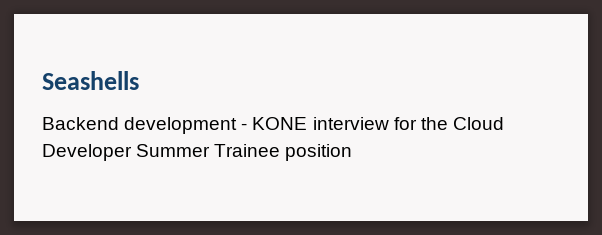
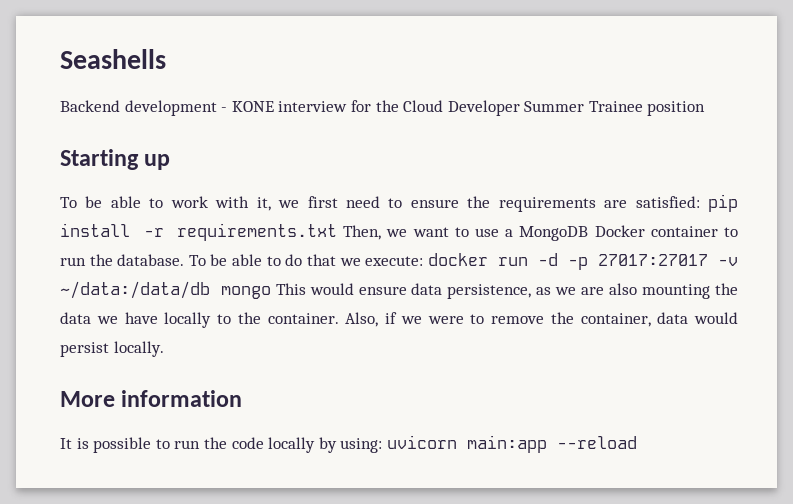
(353, 152) none -> [60,149,171,170] [60,194,738,212] [60,223,739,241] [60,253,738,270] [60,281,739,299] [60,312,738,328] [60,341,164,357] [60,390,243,407] [60,435,637,453] // Starting up // To be able to work with it, we first need to ensure the requirements are satisfied: pip install -r requirements.txt Then, we want to use a MongoDB Docker container to run the database. To be able to do that we execute: docker run -d -p 27017:27017 -v ~/data:/data/db mongo This would ensure data persistence, as we are also mounting the data we have locally to the container. Also, if we were to remove the container, data would persist locally. // More information // It is possible to run the code locally by using: uvicorn main:app --reload

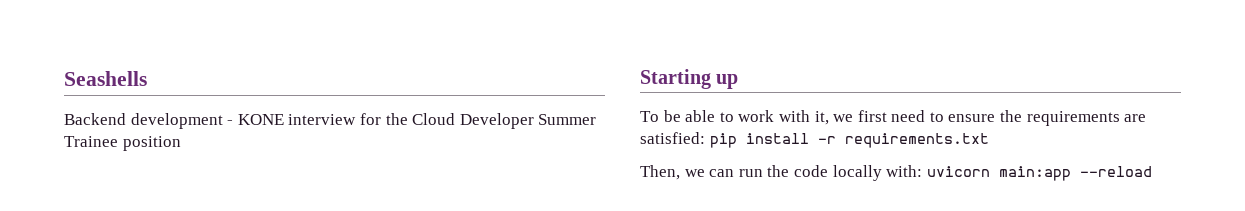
(338, 232) none -> (989, 140) //
[412,225,739,241] [60,253,738,270] [60,281,739,299] [60,312,738,328] [60,341,164,357] [60,390,243,407] [60,437,170,453] want to use a MongoDB Docker container to run the database. To be able to do that we execute: docker run -d -p 27017:27017 -v ~/data:/data/db mongo This would ensure data persistence, as we are also mounting the data we have locally to the container. Also, if we were to remove the container, data would persist locally. // More information // It is possible to -> [709,169,735,177] can
[318,437,383,453] by using: -> [886,165,923,177] with:

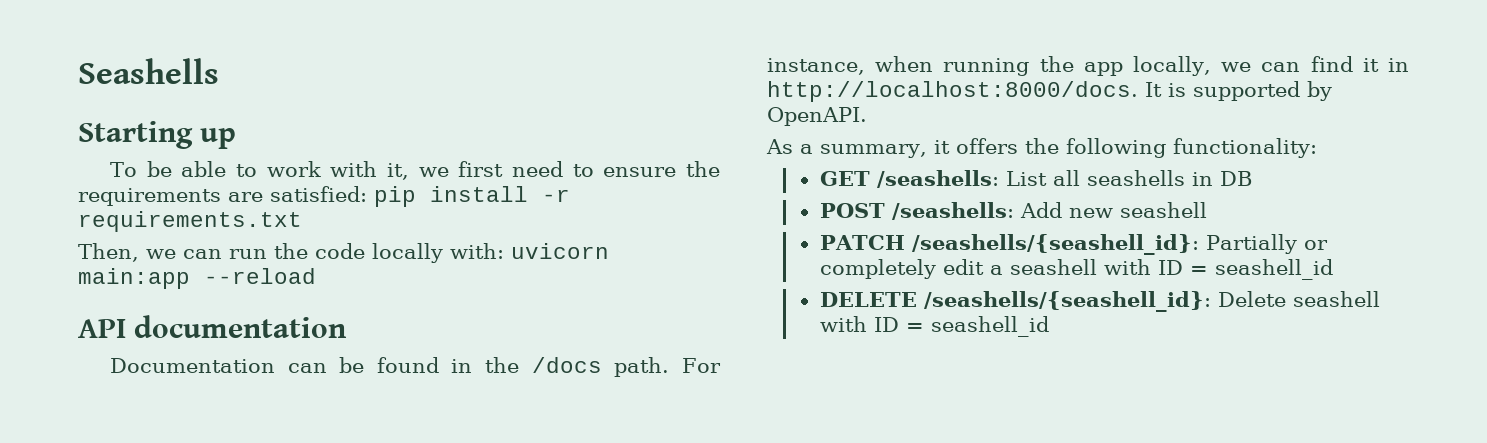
[64,113,597,129] [64,136,181,151] // Backend development - KONE interview for the Cloud Developer Summer Trainee position -> (219, 71) none
(1152, 171) none -> [78,315,348,338] [109,357,722,377] [767,56,1409,76] [767,81,1332,102] [767,107,867,126] [766,138,1317,158] [819,170,1252,188] [819,202,1207,220] [819,234,1328,255] [819,259,1333,280] [819,291,1380,312] [819,316,1049,337] // API documentation // Documentation can be found in the /docs path. For instance, when running the app locally, we can find it in http://localhost:8000/docs. It is supported by OpenAPI. // As a summary, it offers the following functionality: // GET /seashells: List all seashells in DB // POST /seashells: Add new seashell // PATCH /seashells/{seashell_id}: Partially or completely edit a seashell with ID = seashell_id // DELETE /seashells/{seashell_id}: Delete seashell with ID = seashell_id

